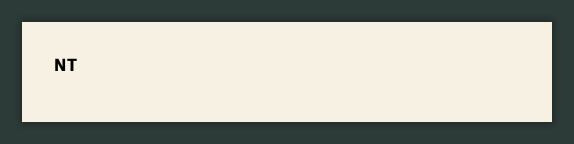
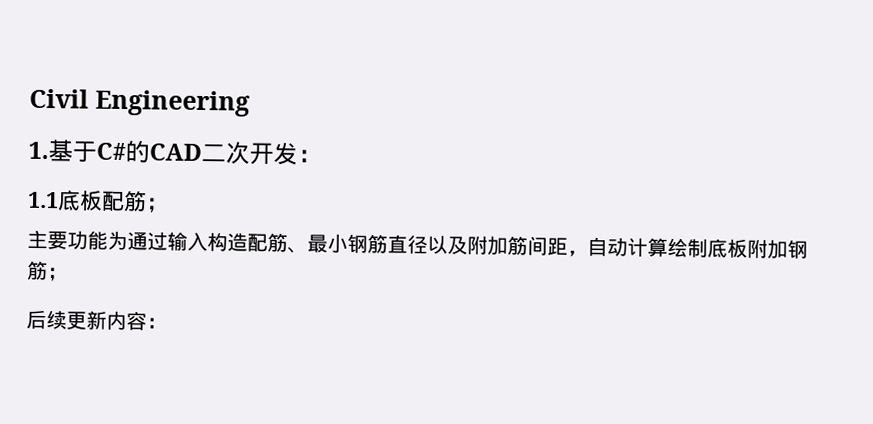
[54,58,78,71] NT -> [29,88,250,117] [28,139,322,166] [28,190,169,213] [27,229,808,260] [27,260,68,282] [26,309,167,331] Civil Engineering // 1.基于C#的CAD二次开发： // 1.1底板配筋； // 主要功能为通过输入构造配筋、最小钢筋直径以及附加筋间距，自动计算绘制底板附加钢筋； // 后续更新内容：

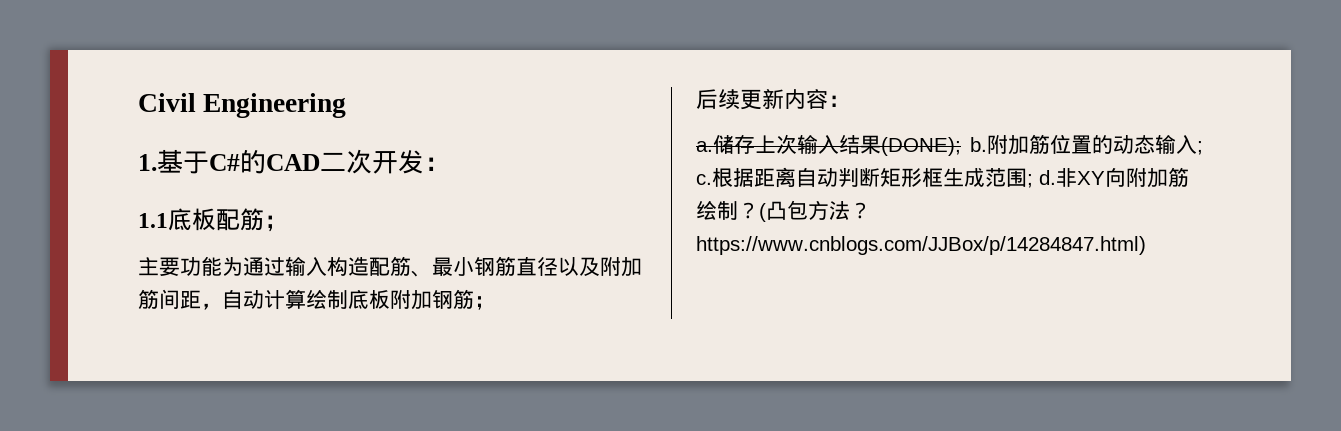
(167, 323) none -> [696,134,1203,156] [696,167,1189,188] [696,200,871,222] [696,236,1146,255] // a.储存上次输入结果(DONE); b.附加筋位置的动态输入; c.根据距离自动判断矩形框生成范围; d.非XY向附加筋绘制？(凸包方法？https://www.cnblogs.com/JJBox/p/14284847.html)

